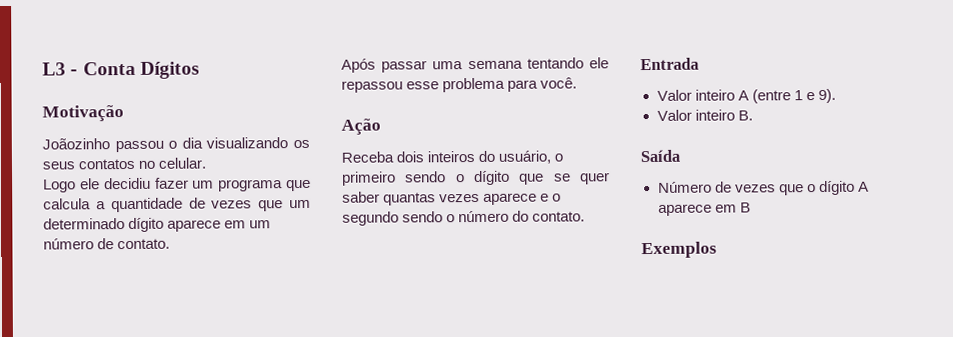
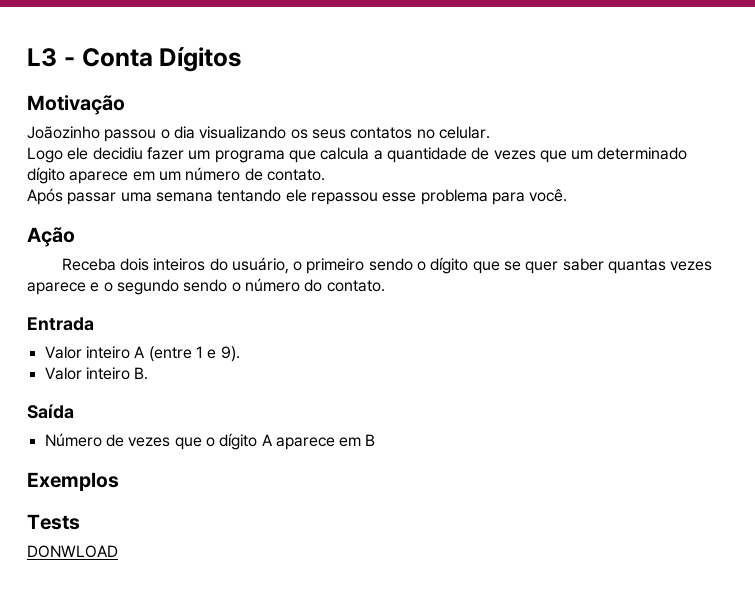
(717, 250) none -> [27,514,80,530] [27,545,118,558] // Tests // DONWLOAD

